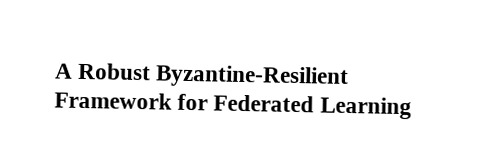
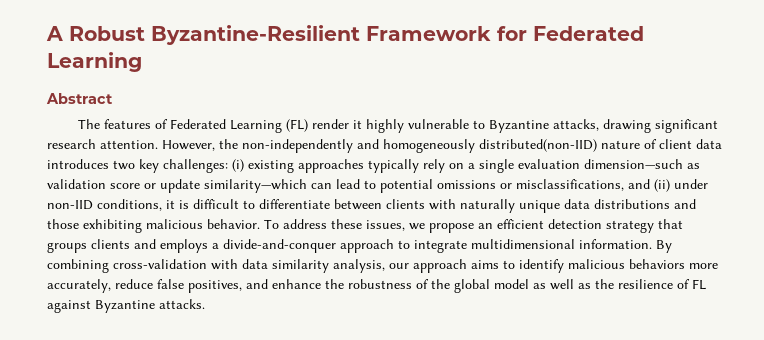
(412, 108) none -> [46,93,113,104] [77,119,718,133] [47,139,722,153] [47,159,700,173] [47,179,708,193] [47,199,696,213] [47,219,683,233] [47,239,672,253] [47,259,718,273] [47,279,706,293] [47,299,205,313] // Abstract // The features of Federated Learning (FL) render it highly vulnerable to Byzantine attacks, drawing significant research attention. However, the non-independently and homogeneously distributed(non-IID) nature of client data introduces two key challenges: (i) existing approaches typically rely on a single evaluation dimension—such as validation score or update similarity—which can lead to potential omissions or misclassifications, and (ii) under non-IID conditions, it is difficult to differentiate between clients with naturally unique data distributions and those exhibiting malicious behavior. To address these issues, we propose an efficient detection strategy that groups clients and employs a divide-and-conquer approach to integrate multidimensional information. By combining cross-validation with data similarity analysis, our approach aims to identify malicious behaviors more accurately, reduce false positives, and enhance the robustness of the global model as well as the resilience of FL against Byzantine attacks.

